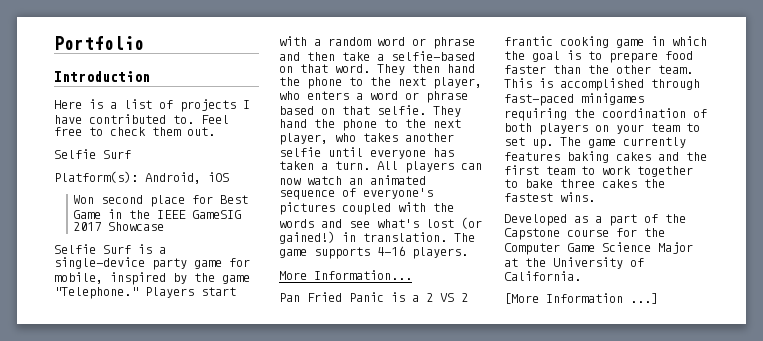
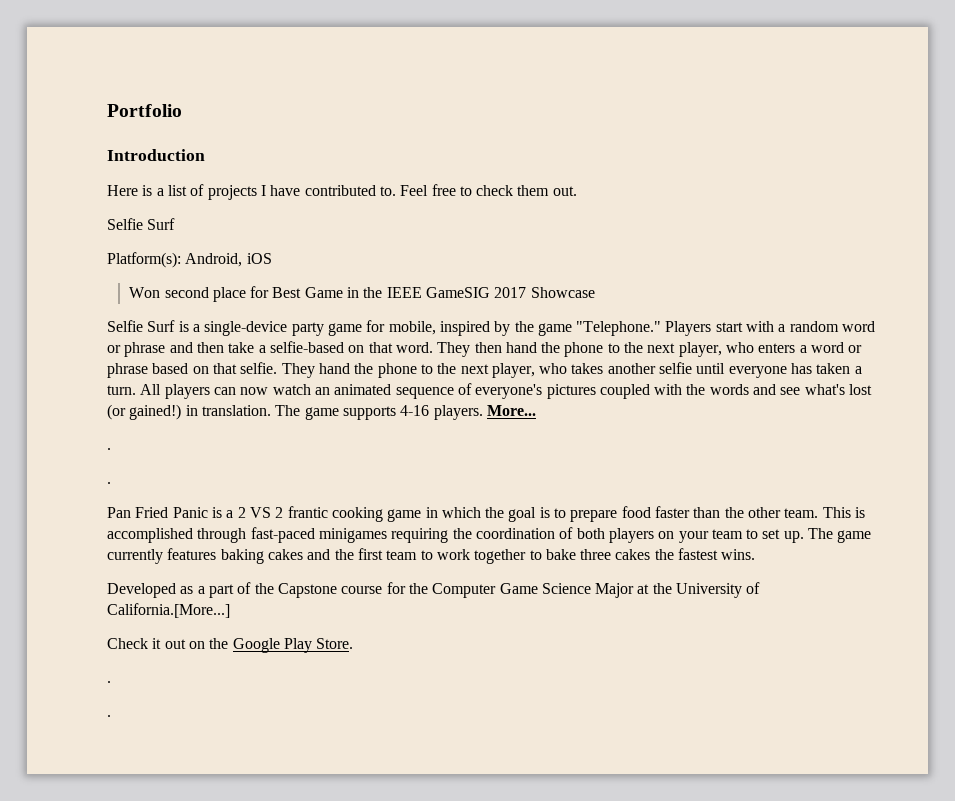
[279,270,412,280] // More Information... -> [486,405,536,416] [107,448,111,450] [107,482,111,484] More... // . // .
[504,271,581,281] [504,293,658,304] California. // [More Information ...] -> [107,603,230,618] [107,638,354,653] [107,681,111,683] [107,715,111,717] California.[More...] // Check it out on the Google Play Store. // . // .

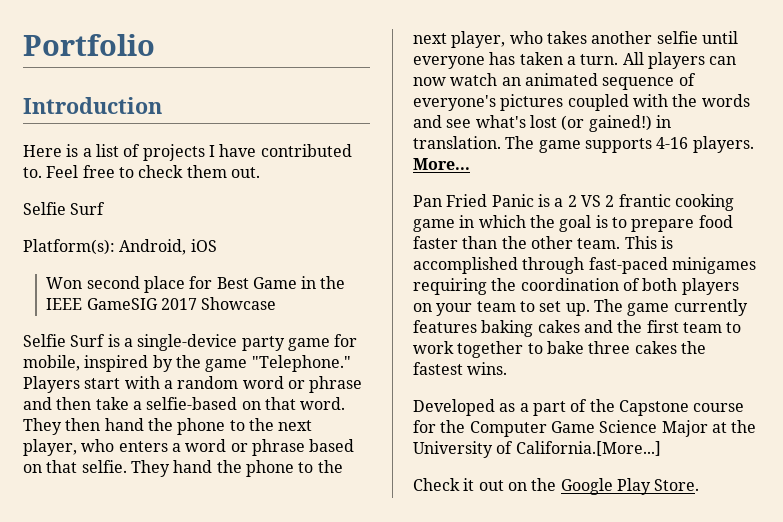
[107,448,111,450] [107,482,111,484] // . // . -> (470, 164) none
[107,681,111,683] [107,715,111,717] // . // . -> (700, 485) none

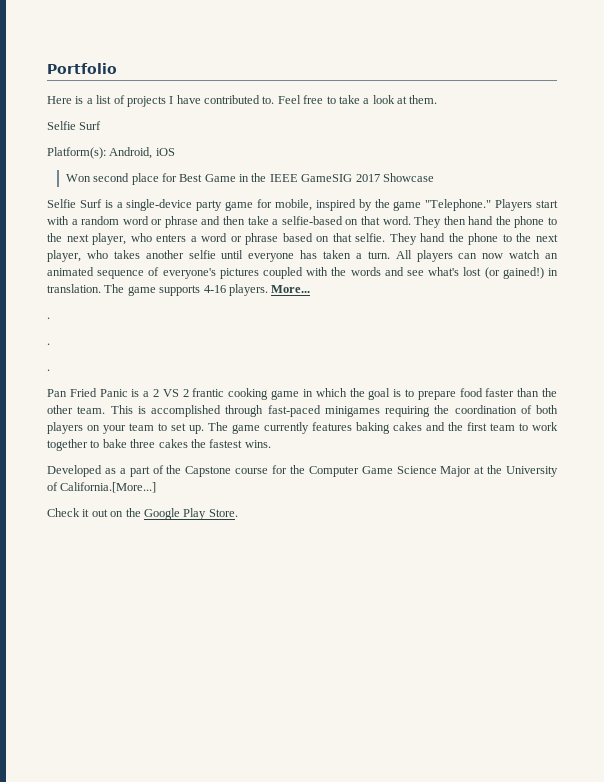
[23,97,162,114] // Introduction -> (117, 68) none
[138,165,260,178] check them out. -> [338,95,438,104] take a look at them.
(470, 164) none -> [47,317,50,319] [47,343,50,345] [47,369,50,371] // . // . // .

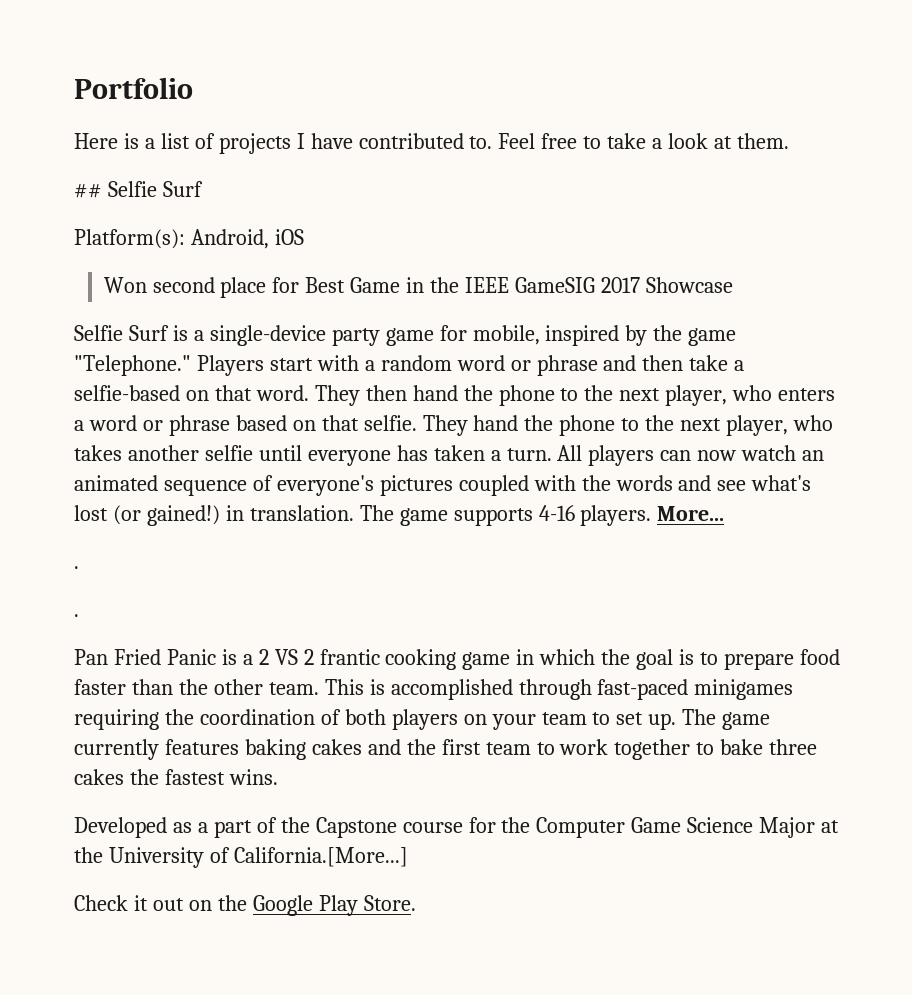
(438, 99) none -> [74,183,102,198] ##
[47,369,50,371] // . -> (79, 615) none

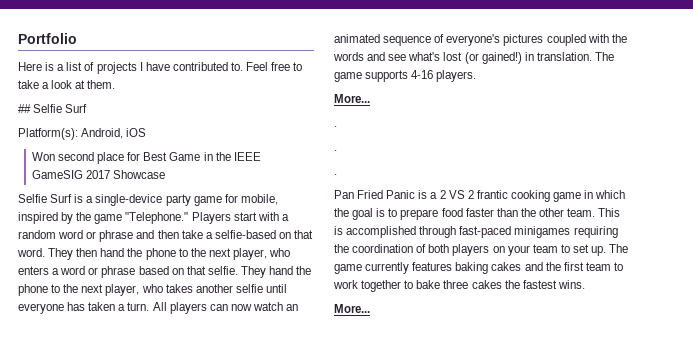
(652, 515) none -> (477, 76) //
(79, 615) none -> [334,174,337,175] // .
[74,817,840,838] [74,847,408,868] [74,895,416,916] Developed as a part of the Capstone course for the Computer Game Science Major at the University of California.[More...] // Check it out on the Google Play Store. -> [334,304,370,313] More...

